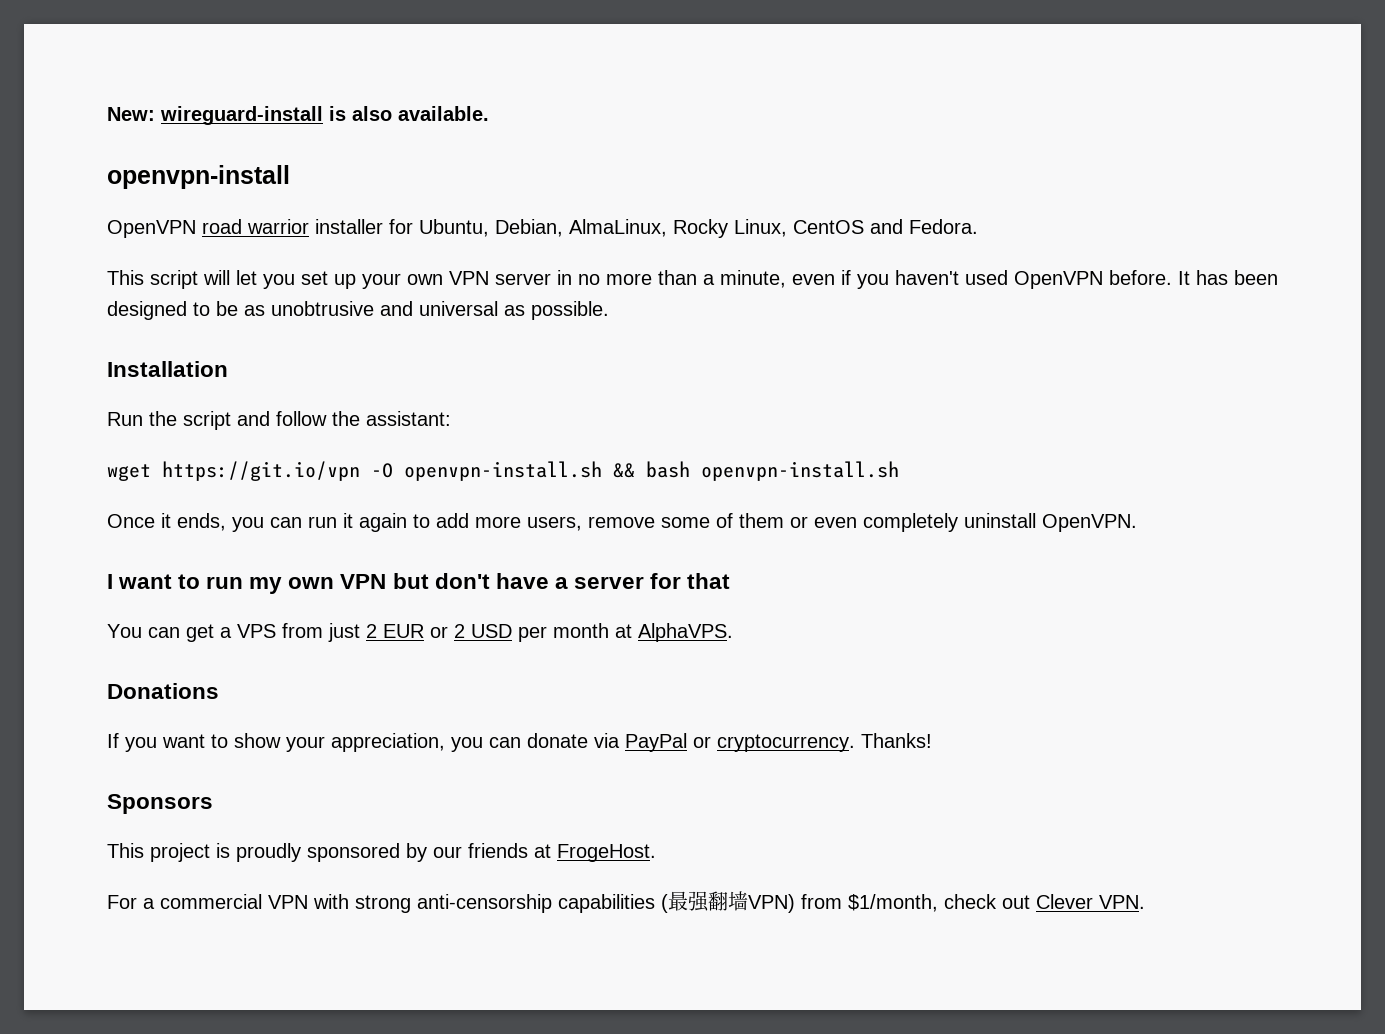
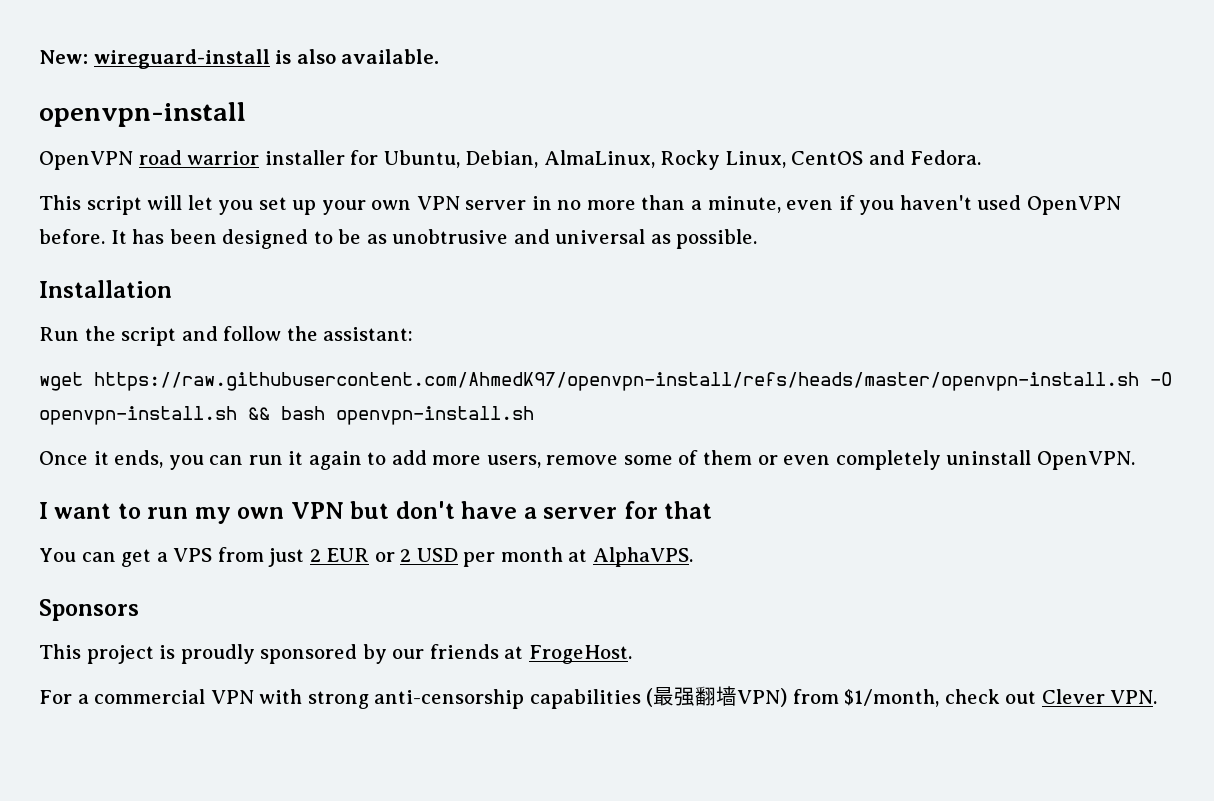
[162,461,360,481] https://git.io/vpn -> [94,372,1139,391] https://raw.githubusercontent.com/AhmedK97/openvpn-install/refs/heads/master/openvpn-install.sh
[107,683,219,699] [107,733,932,752] // Donations // If you want to show your appreciation, you can donate via PayPal or cryptocurrency. Thanks! -> (694, 557) none

